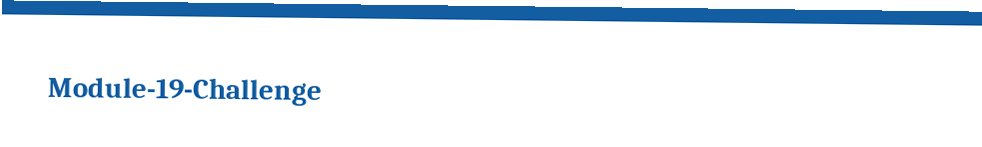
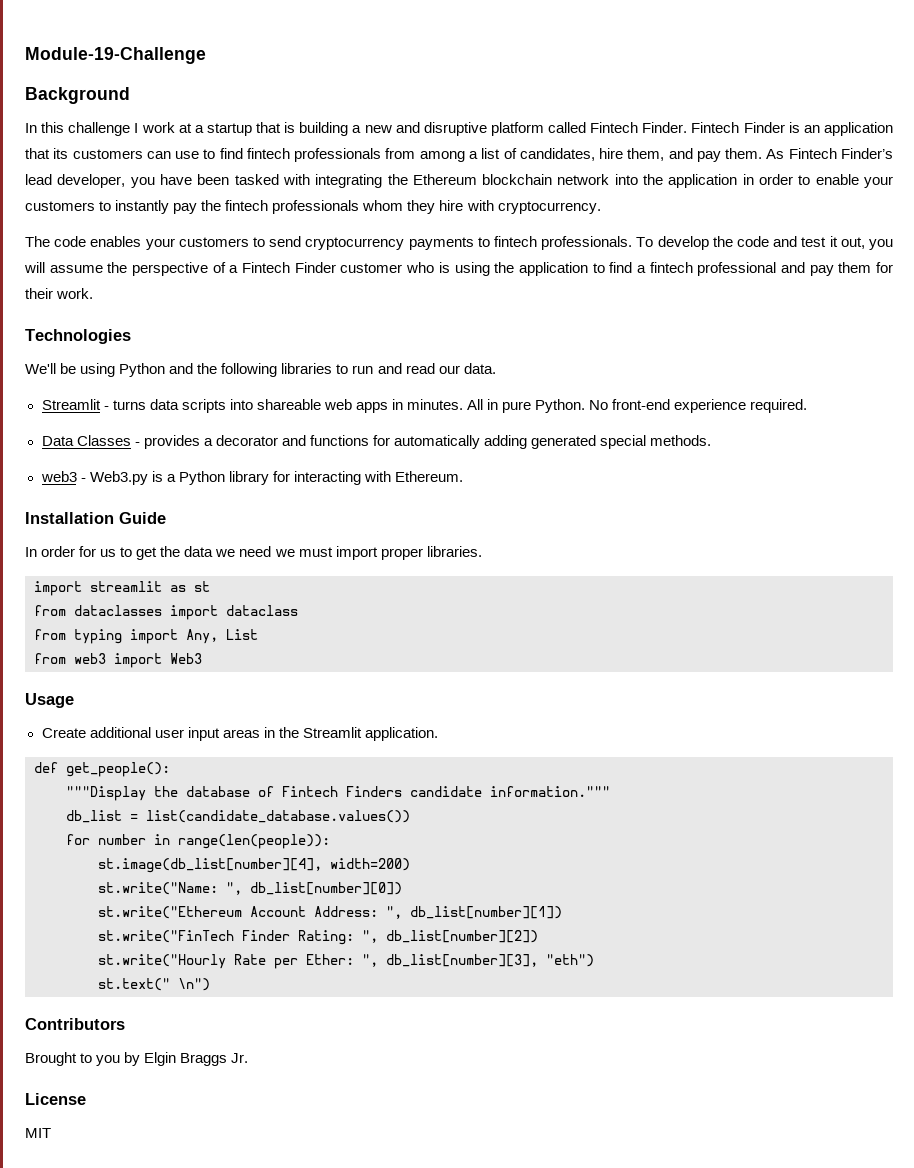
(322, 91) none -> [25,87,130,104] [25,122,894,136] [25,148,893,162] [25,174,893,188] [25,200,601,214] [25,236,894,250] [24,262,893,276] [25,288,94,299] [25,329,131,344] [25,363,496,377] [41,399,808,413] [41,435,712,449] [40,471,464,485] [25,512,166,524] [25,546,482,560] [34,581,210,596] [34,605,298,620] [34,629,258,644] [34,653,202,668] [25,693,74,708] [41,727,438,741] [34,762,170,777] [66,786,610,801] [66,810,410,823] [66,834,330,849] [98,858,410,873] [98,882,402,895] [98,906,562,919] [98,930,538,945] [98,954,594,969] [98,978,210,991] [25,1018,125,1030] [25,1052,249,1066] [25,1093,86,1105] [25,1128,51,1138] // Background // In this challenge I work at a startup that is building a new and disruptive platform called Fintech Finder. Fintech Finder is an application that its customers can use to find fintech professionals from among a list of candidates, hire them, and pay them. As Fintech Finder’s lead developer, you have been tasked with integrating the Ethereum blockchain network into the application in order to enable your customers to instantly pay the fintech professionals whom they hire with cryptocurrency. // The code enables your customers to send cryptocurrency payments to fintech professionals. To develop the code and test it out, you will assume the perspective of a Fintech Finder customer who is using the application to find a fintech professional and pay them for their work. // Technologies // We'll be using Python and the following libraries to run and read our data. // Streamlit - turns data scripts into shareable web apps in minutes. All in pure Python. No front‑end experience required. // Data Classes - provides a decorator and functions for automatically adding generated special methods. // web3 - Web3.py is a Python library for interacting with Ethereum. // Installation Guide // In order for us to get the data we need we must import proper libraries. // import streamlit as st // from dataclasses import dataclass // from typing import Any, List // from web3 import Web3 // Usage // Create additional user input areas in the Streamlit application. // def get_people(): // """Display the database of Fintech Finders candidate information.""" // db_list = list(candidate_database.values()) // for number in range(len(people)): // st.image(db_list[number][4], width=200) // st.write("Name: ", db_list[number][0]) // st.write("Ethereum Account Address: ", db_list[number][1]) // st.write("FinTech Finder Rating: ", db_list[number][2]) // st.write("Hourly Rate per Ether: ", db_list[number][3], "eth") // st.text(" \n") // Contributors // Brought to you by Elgin Braggs Jr. // License // MIT

